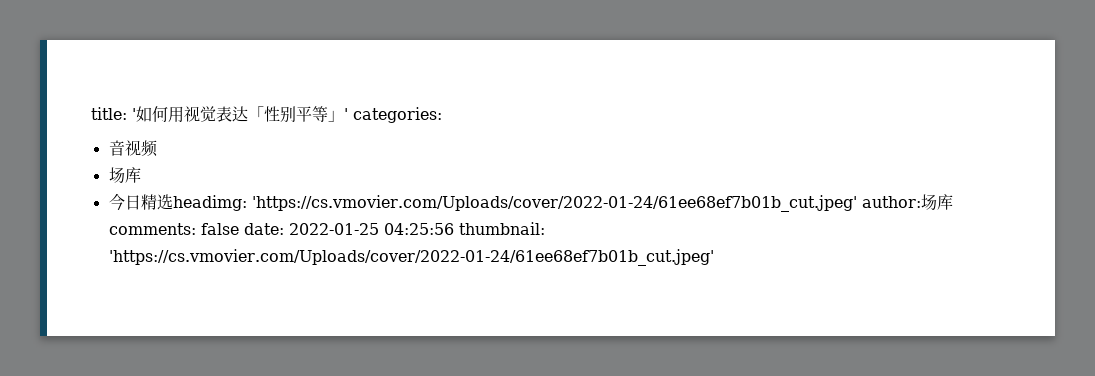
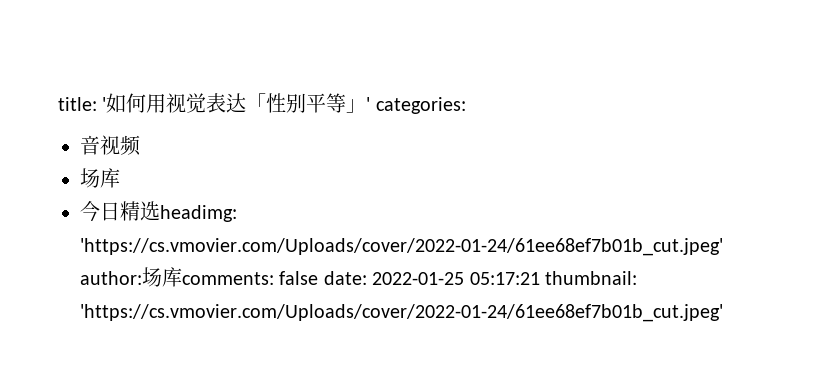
[383,223,454,235] 04:25:56 -> [469,272,540,285] 05:17:21

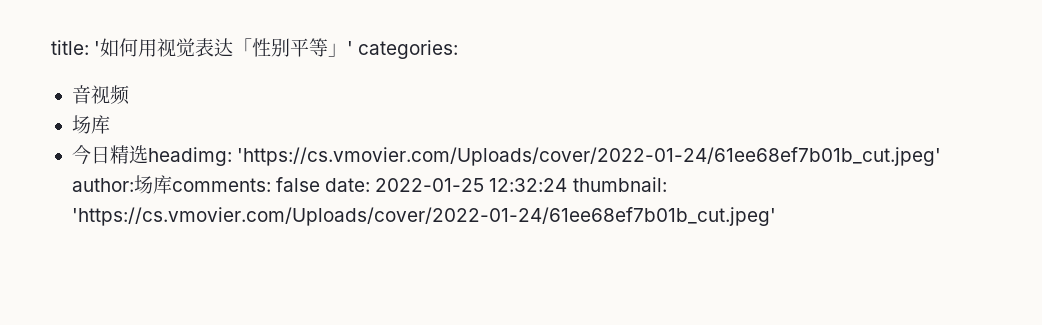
[469,272,540,285] 05:17:21 -> [489,178,568,192] 12:32:24

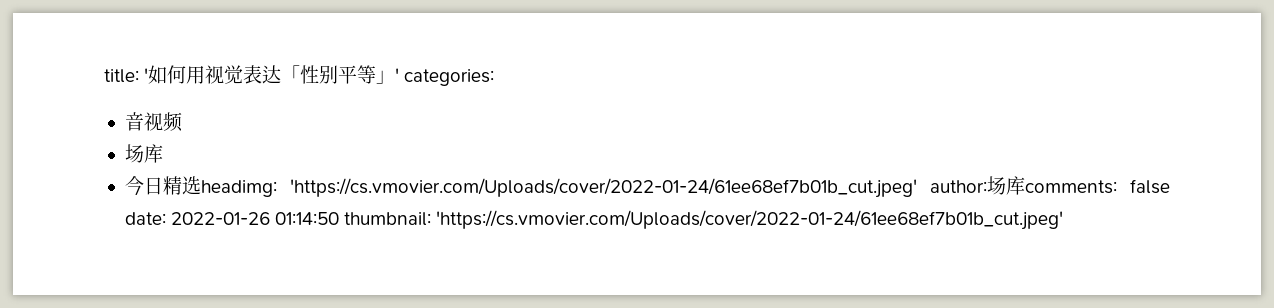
[375,178,568,192] 2022-01-25 12:32:24 -> [171,212,340,225] 2022-01-26 01:14:50

